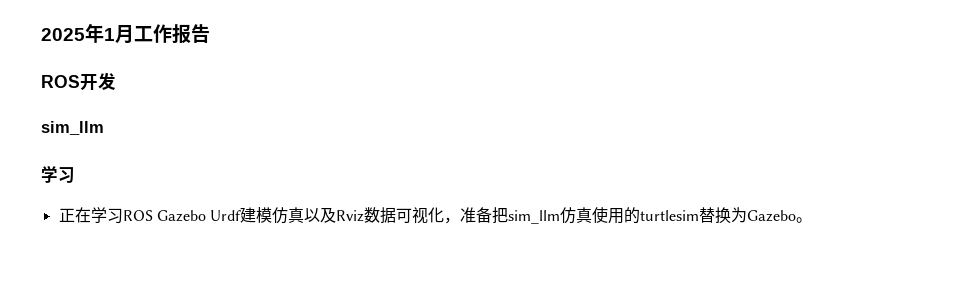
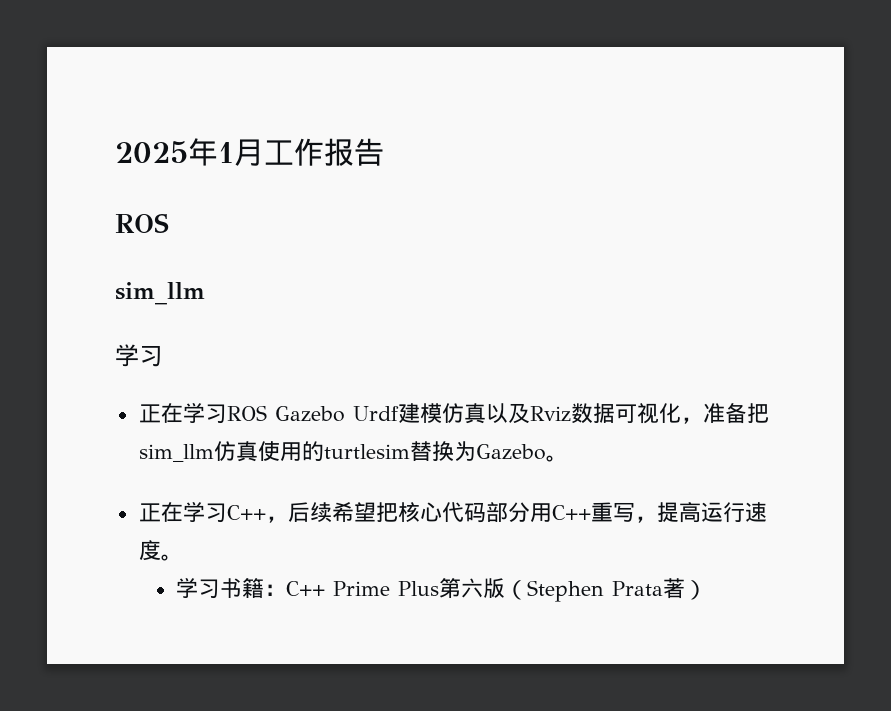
[80,72,116,91] 开发 -> (169, 223) none
(813, 220) none -> [138,502,767,523] [138,540,183,561] [175,578,707,602] // 正在学习C++，后续希望把核心代码部分用C++重写，提高运行速度。 // 学习书籍：C++ Prime Plus第六版（Stephen Prata著）

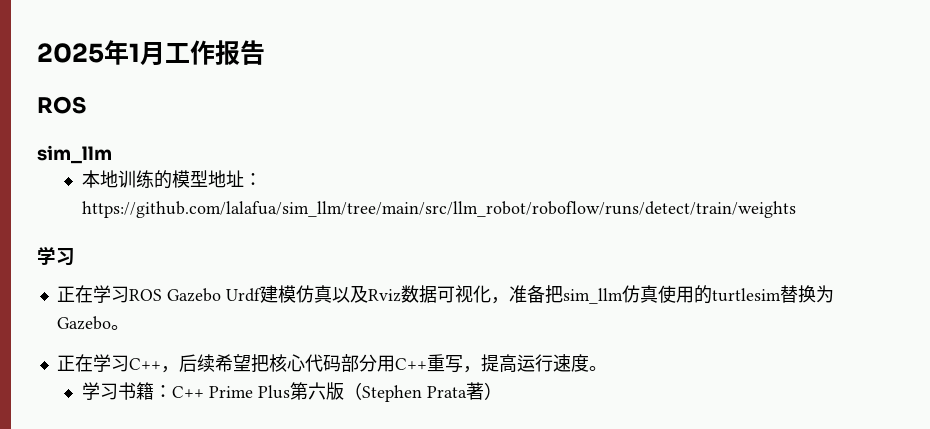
(205, 293) none -> [81,170,262,189] [81,201,796,218] // 本地训练的模型地址：https://github.com/lalafua/sim_llm/tree/main/src/llm_robot/roboflow/runs/detect/train/weights

